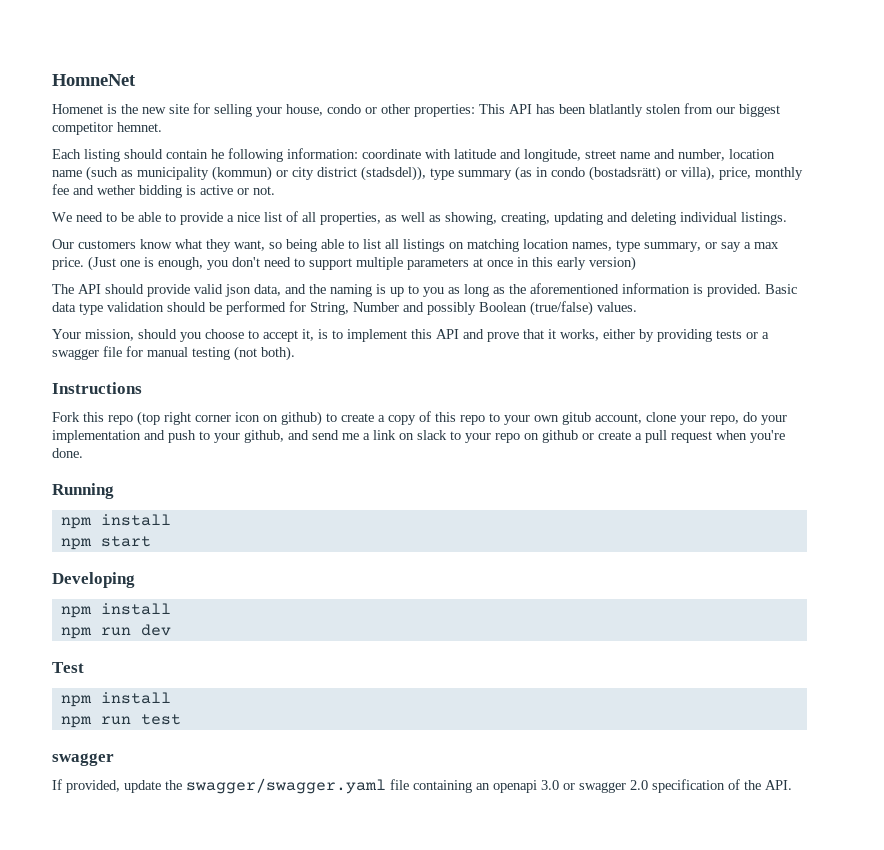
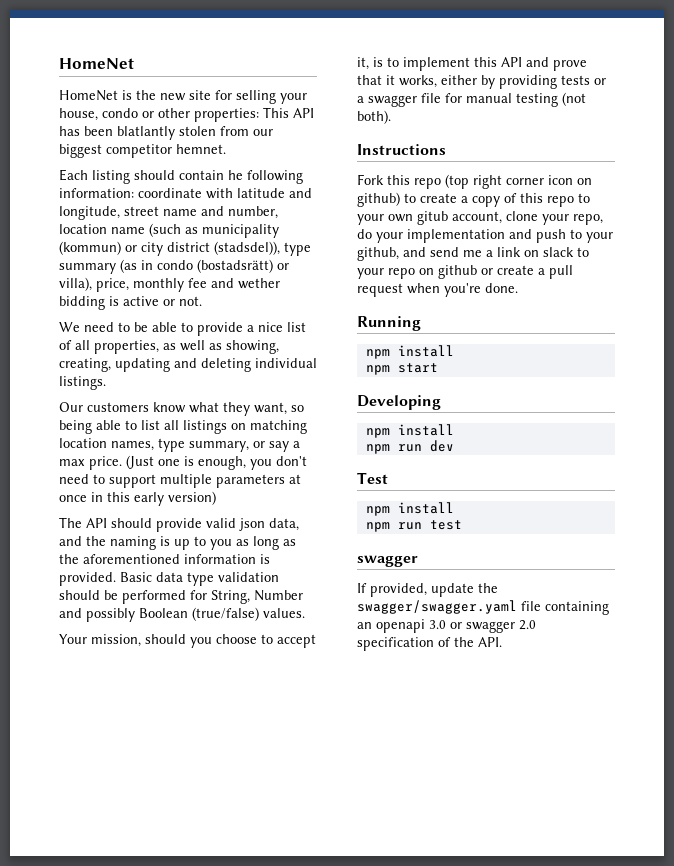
[52,74,136,86] [52,104,103,114] HomneNet // Homenet -> [59,58,134,69] [59,90,118,101] HomeNet // HomeNet

